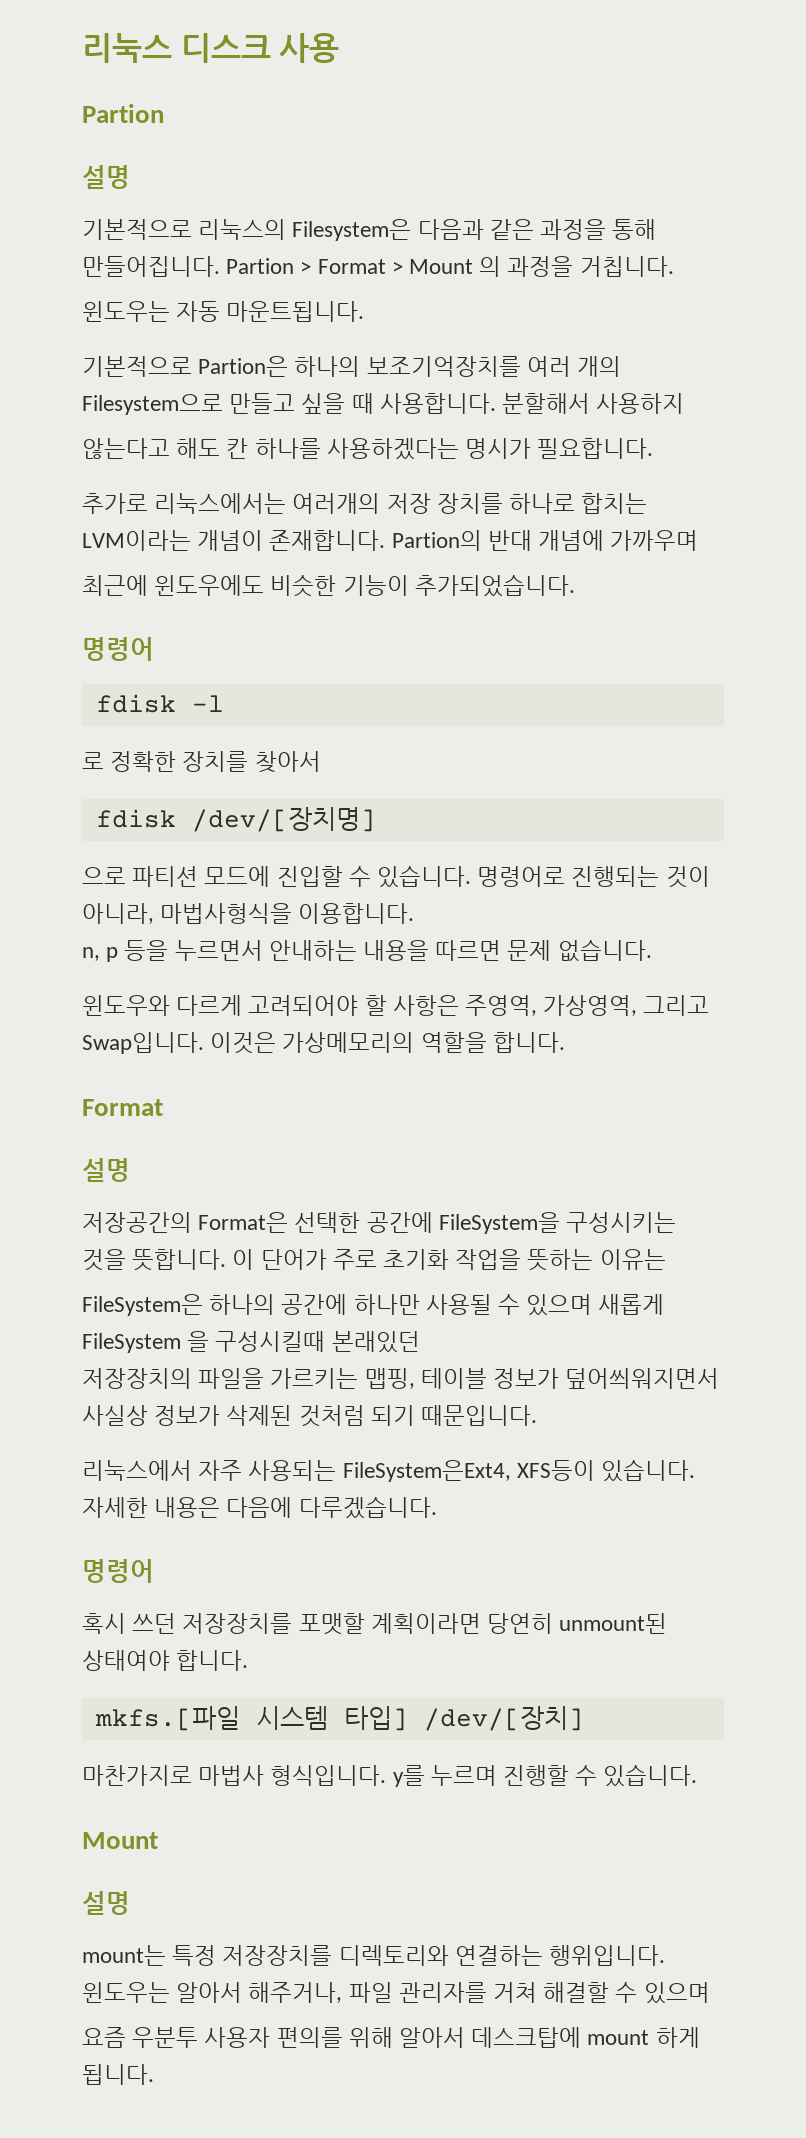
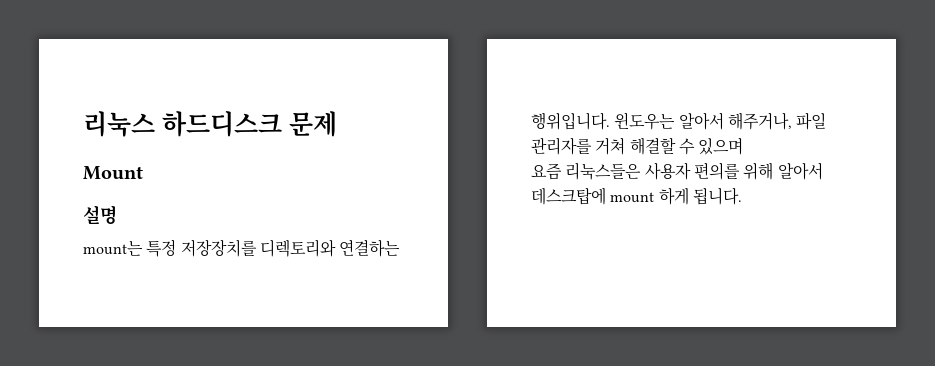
[180,33,340,63] [82,104,164,123] [82,165,130,189] [82,219,657,241] [82,256,674,277] [82,301,365,322] [82,356,622,377] [82,393,685,415] [82,438,654,460] [82,493,648,514] [82,530,699,551] [82,574,575,597] [82,637,154,661] [95,694,224,713] [82,751,321,773] [95,807,376,832] [82,865,710,888] [82,903,415,924] [82,939,652,962] [82,995,710,1016] [82,1032,565,1054] [82,1099,163,1116] [82,1158,130,1182] [82,1212,677,1234] [82,1249,666,1271] [82,1294,665,1316] [82,1331,420,1353] [82,1368,720,1389] [82,1405,538,1427] [82,1459,696,1482] [82,1496,437,1519] [82,1559,154,1583] [82,1613,668,1635] [82,1650,249,1671] [94,1706,584,1731] [82,1764,698,1787] 디스크 사용 // Partion // 설명 // 기본적으로 리눅스의 Filesystem은 다음과 같은 과정을 통해 만들어집니다. Partion > Format > Mount 의 과정을 거칩니다. // 윈도우는 자동 마운트됩니다. // 기본적으로 Partion은 하나의 보조기억장치를 여러 개의 Filesystem으로 만들고 싶을 때 사용합니다. 분할해서 사용하지 // 않는다고 해도 칸 하나를 사용하겠다는 명시가 필요합니다. // 추가로 리눅스에서는 여러개의 저장 장치를 하나로 합치는 LVM이라는 개념이 존재합니다. Partion의 반대 개념에 가까우며 // 최근에 윈도우에도 비슷한 기능이 추가되었습니다. // 명령어 // fdisk -l // 로 정확한 장치를 찾아서 // fdisk /dev/[장치명] // 으로 파티션 모드에 진입할 수 있습니다. 명령어로 진행되는 것이 아니라, 마법사형식을 이용합니다. // n, p 등을 누르면서 안내하는 내용을 따르면 문제 없습니다. // 윈도우와 다르게 고려되어야 할 사항은 주영역, 가상영역, 그리고 Swap입니다. 이것은 가상메모리의 역할을 합니다. // Format // 설명 // 저장공간의 Format은 선택한 공간에 FileSystem을 구성시키는 것을 뜻합니다. 이 단어가 주로 초기화 작업을 뜻하는 이유는 // FileSystem은 하나의 공간에 하나만 사용될 수 있으며 새롭게 FileSystem 을 구성시킬때 본래있던 // 저장장치의 파일을 가르키는 맵핑, 테이블 정보가 덮어씌워지면서 사실상 정보가 삭제된 것처럼 되기 때문입니다. // 리눅스에서 자주 사용되는 FileSystem은Ext4, XFS등이 있습니다. 자세한 내용은 다음에 다루겠습니다. // 명령어 // 혹시 쓰던 저장장치를 포맷할 계획이라면 당연히 unmount된 상태여야 합니다. // mkfs.[파일 시스템 타입] /dev/[장치] // 마찬가지로 마법사 형식입니다. y를 누르며 진행할 수 있습니다. -> [161,111,337,137] 하드디스크 문제
[132,2027,199,2048] 우분투 -> [565,162,642,180] 리눅스들은

